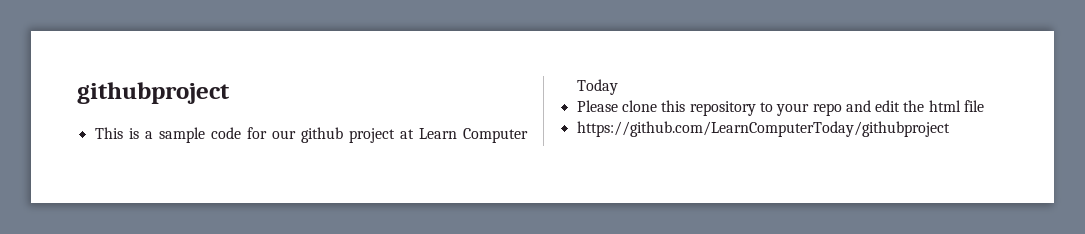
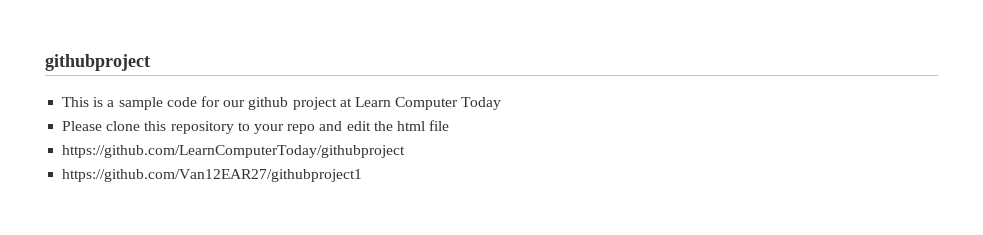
(950, 129) none -> [62,169,363,182] // https://github.com/Van12EAR27/githubproject1

